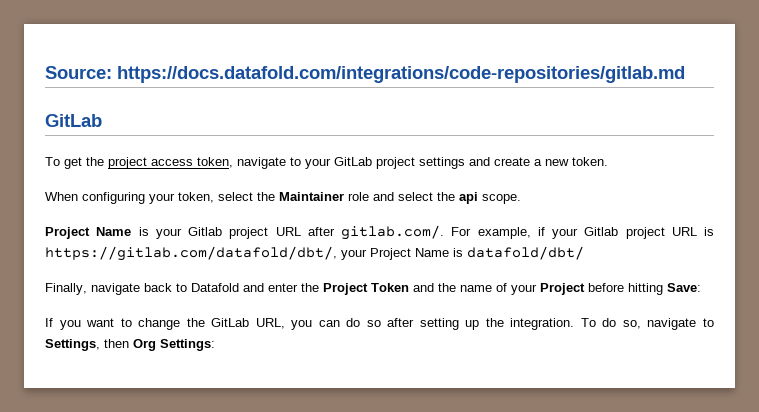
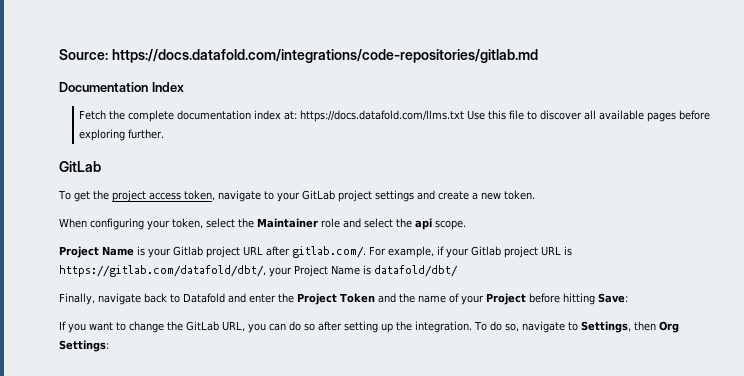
(685, 74) none -> [59,82,184,92] [79,110,711,122] [79,129,165,141] // Documentation Index // Fetch the complete documentation index at: https://docs.datafold.com/llms.txt Use this file to discover all available pages before exploring further.

